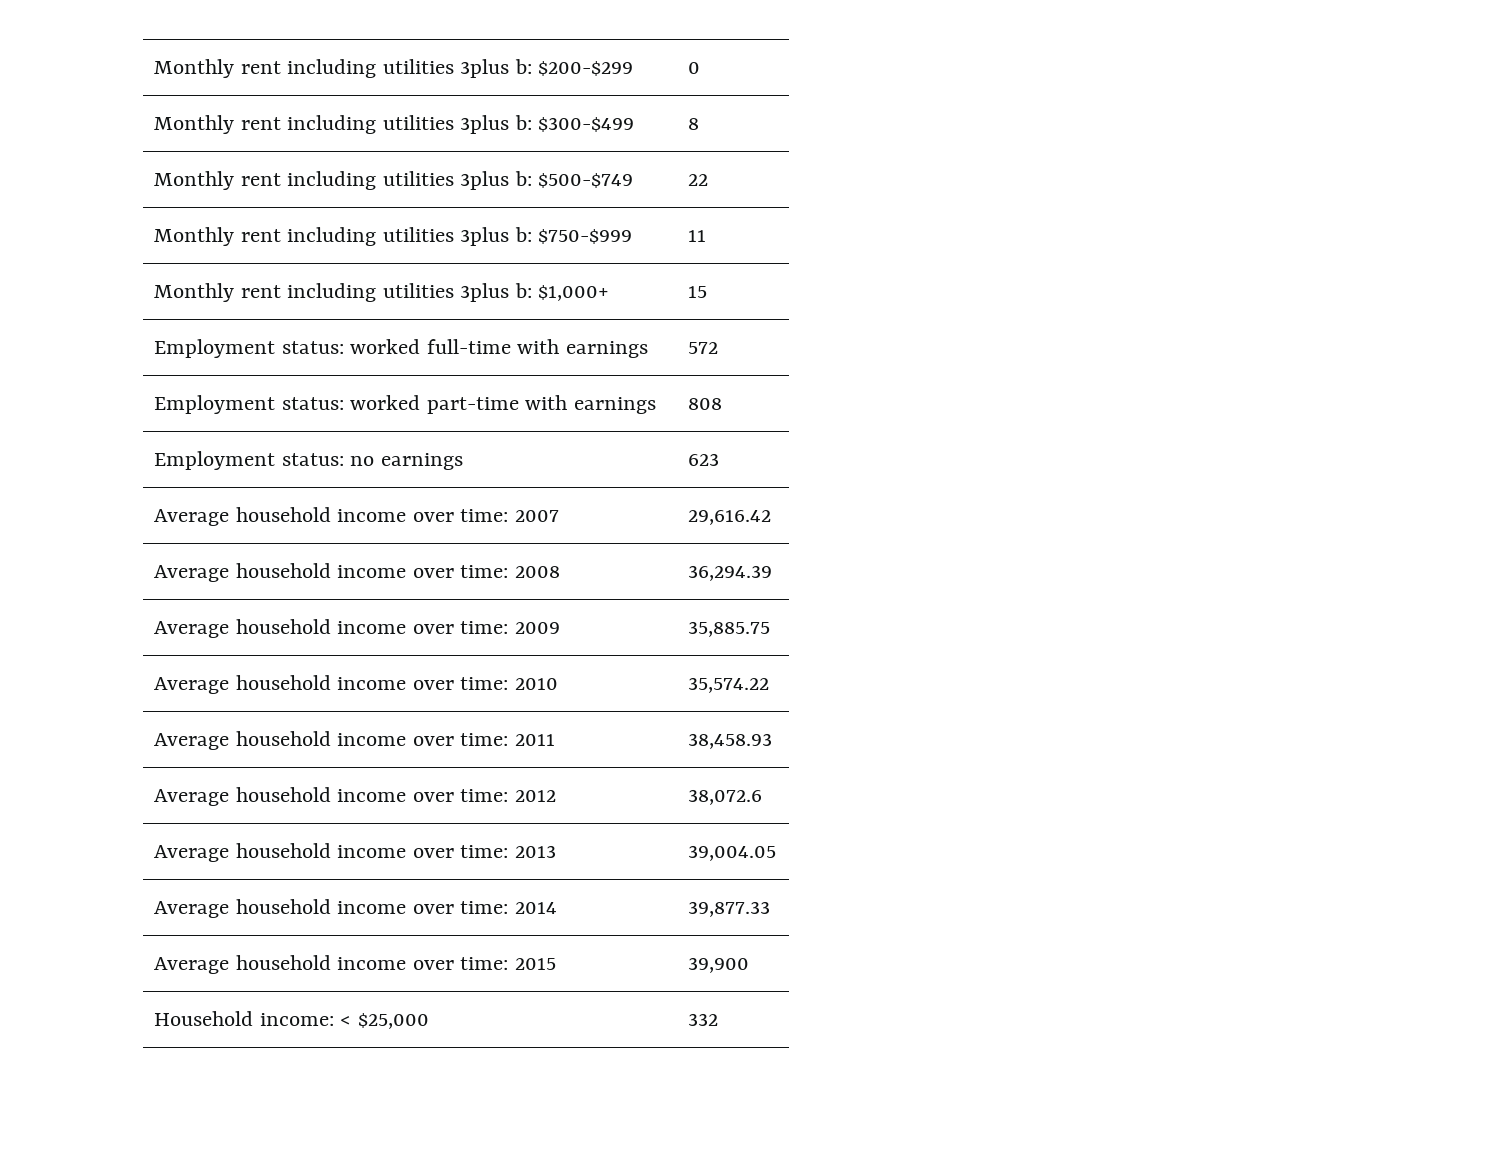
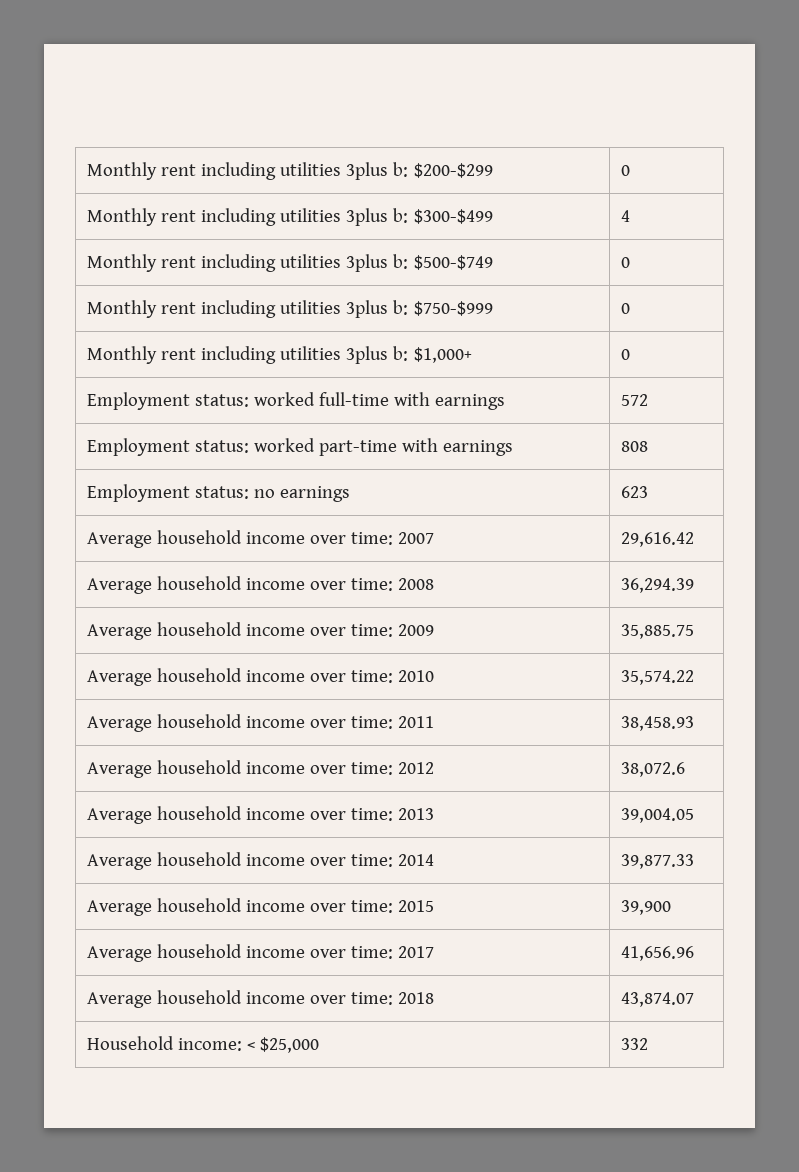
[688,118,700,130] 8 -> [620,210,630,222] 4
[688,174,709,186] 22 -> [620,257,630,268] 0
[688,230,707,242] 11 -> [620,303,630,314] 0
[688,286,708,298] 15 -> [620,349,630,360] 0
(750, 965) none -> [86,944,435,962] [620,946,694,961] [86,990,435,1008] [620,992,694,1007] // Average household income over time: 2017 | 41,656.96 // Average household income over time: 2018 | 43,874.07

